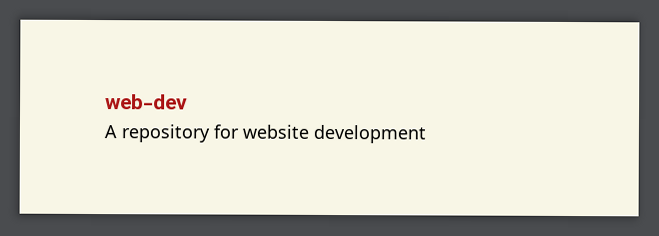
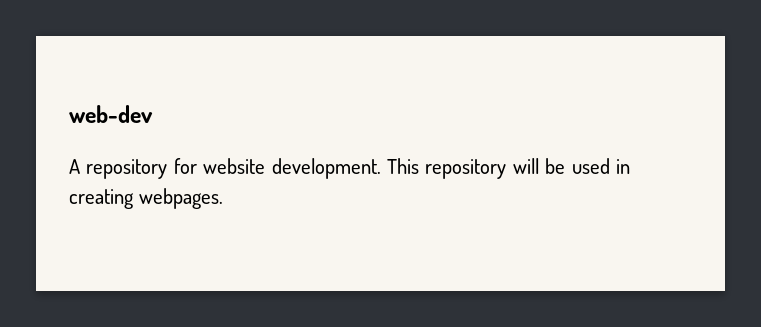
[313,124,426,144] development -> [271,158,630,179] [69,188,223,209] development. This repository will be used in creating webpages.

